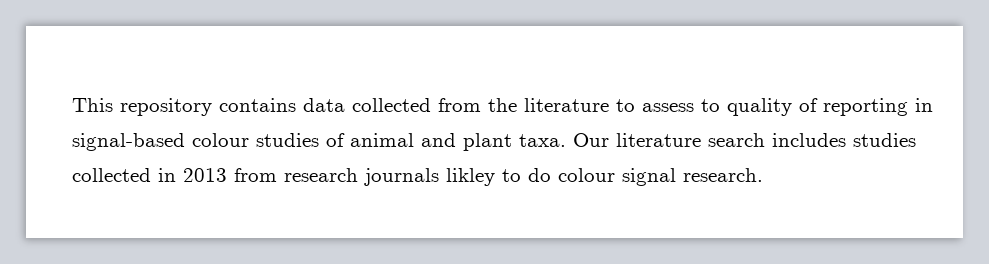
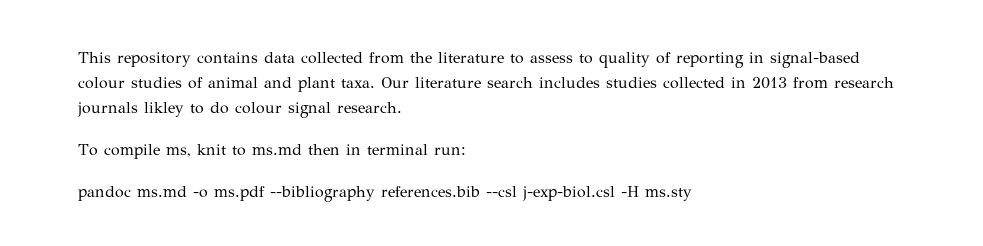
(763, 175) none -> [78,144,466,159] [78,186,692,202] // To compile ms, knit to ms.md then in terminal run: // pandoc ms.md -o ms.pdf --bibliography references.bib --csl j-exp-biol.csl -H ms.sty

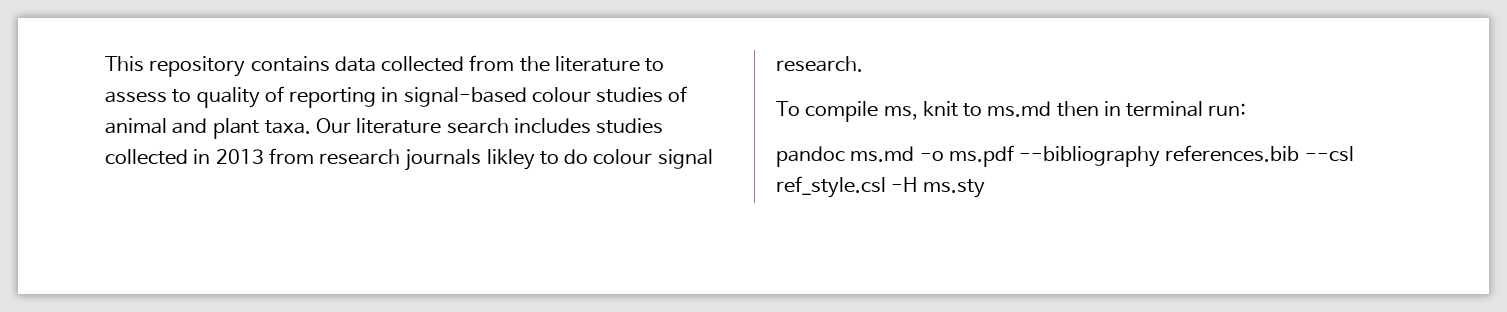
[522,186,615,201] j-exp-biol.csl -> [776,176,886,198] ref_style.csl

